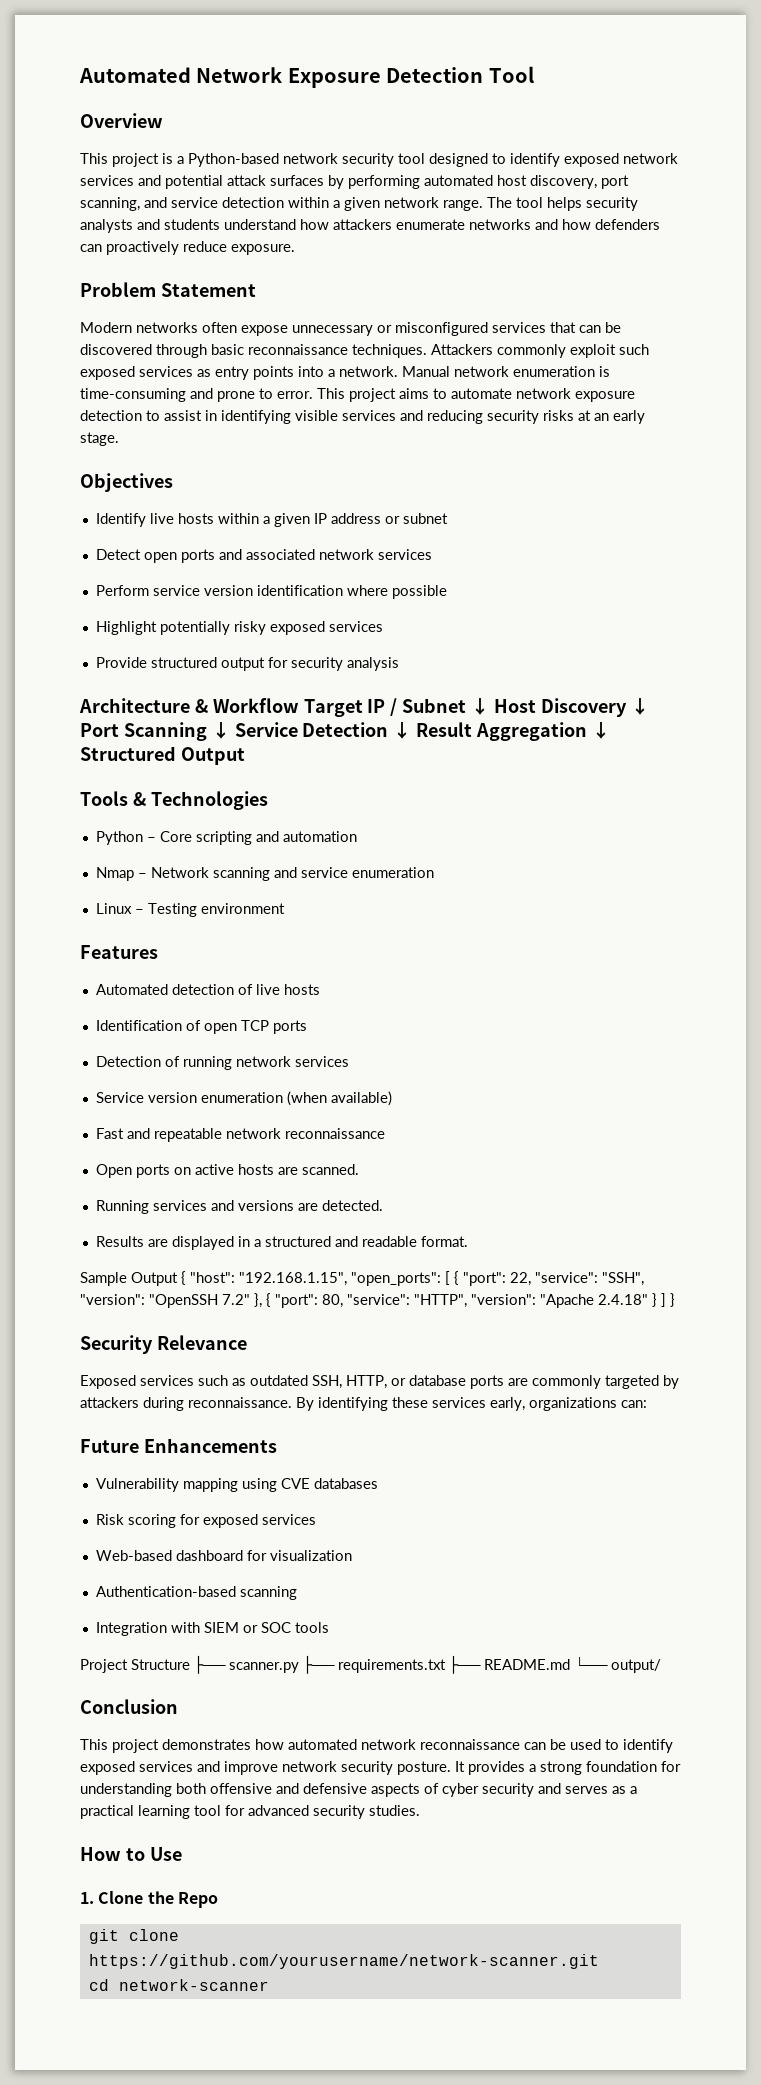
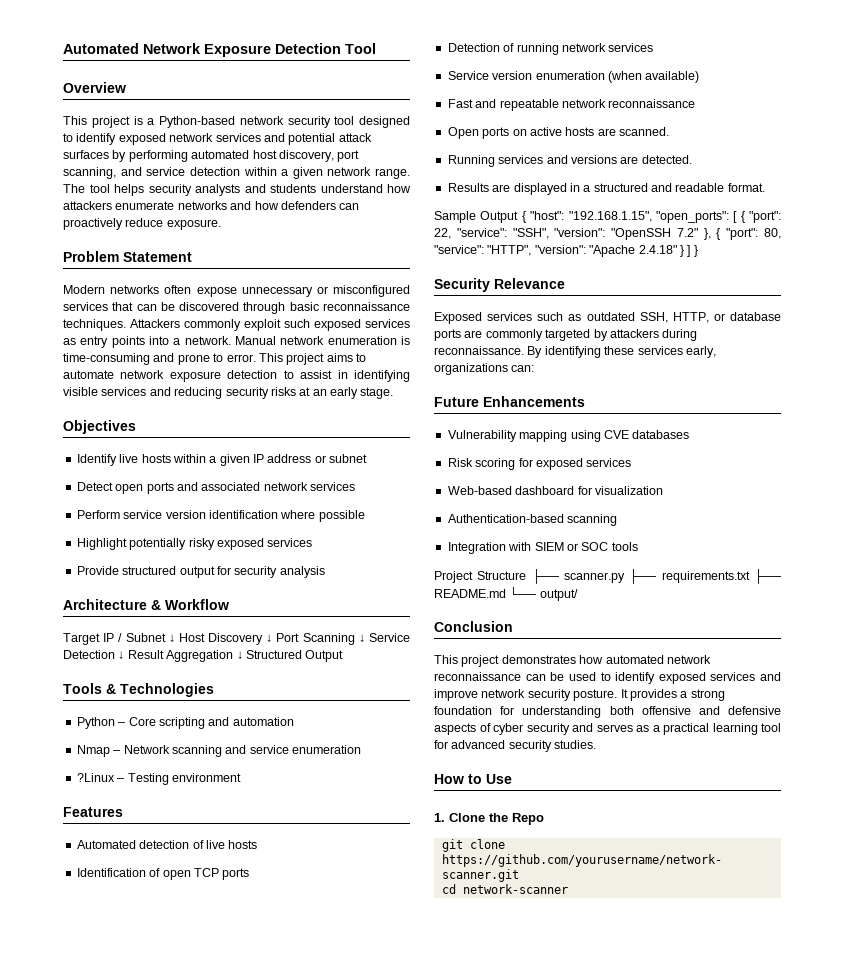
(299, 705) none -> (229, 604) //
[95,903,132,914] Linux -> [76,773,115,782] ?Linux

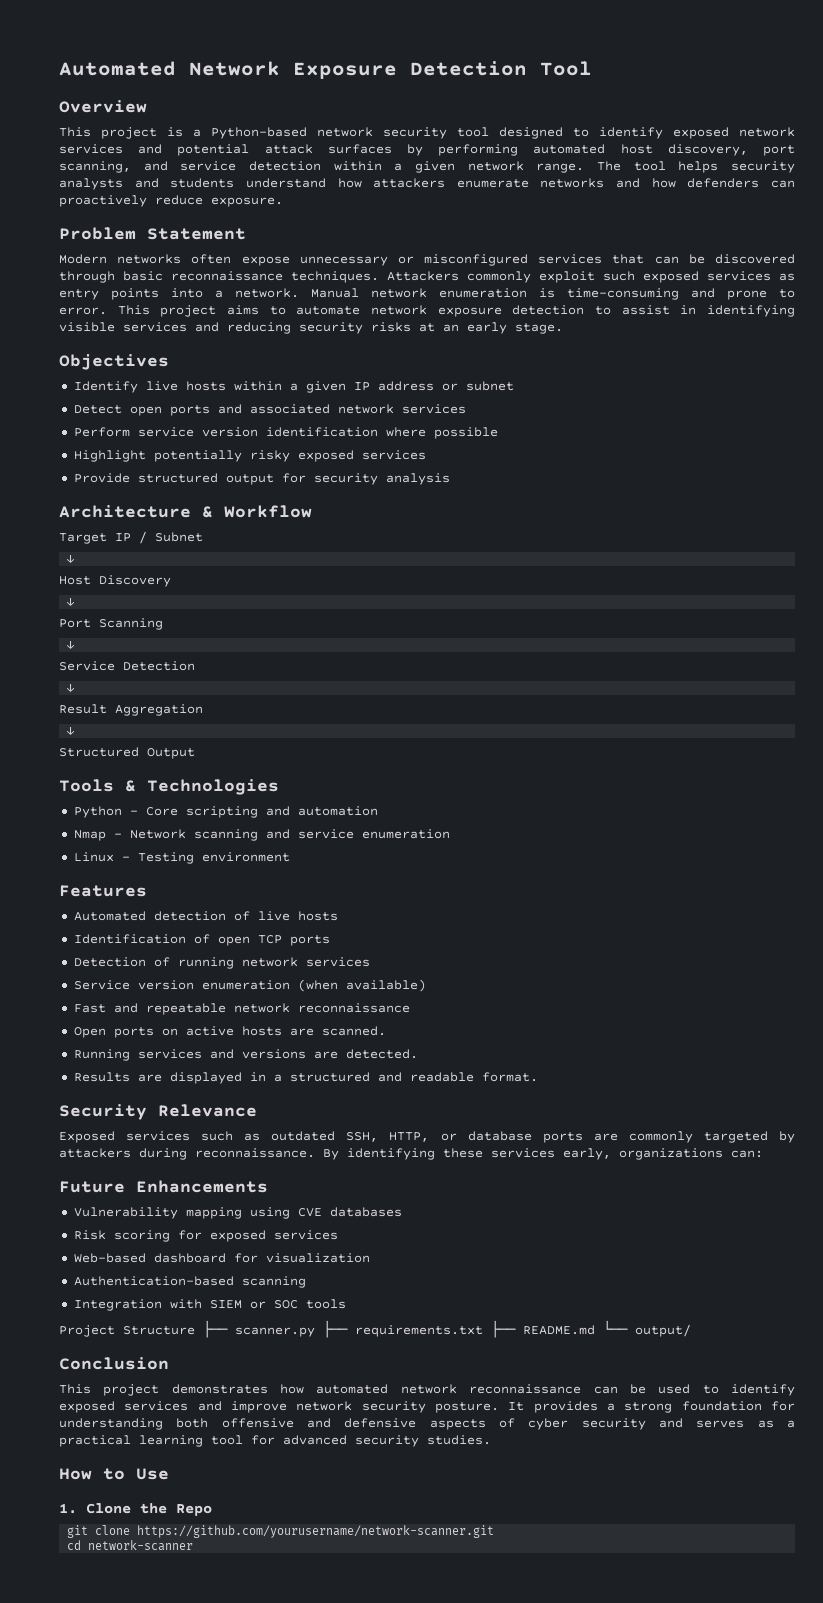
[168,634,175,642] ↓ -> [66,555,76,563] // ↓ //
[266,634,273,642] ↓ -> [66,598,76,606] // ↓ //
[358,634,365,642] ↓ -> [66,641,76,649] // ↓ //
[118,651,125,659] ↓ -> [66,684,76,692] // ↓ //
[236,651,243,659] ↓ -> [66,727,76,735] // ↓ //
[76,773,115,782] ?Linux -> [73,852,114,862] Linux
[434,211,781,223] [434,228,781,240] [434,245,698,257] // Sample Output { "host": "192.168.1.15", "open_ports": [ { "port": 22, "service": "SSH", "version": "OpenSSH 7.2" }, { "port": 80, "service": "HTTP", "version": "Apache 2.4.18" } ] } -> (538, 1077) none

